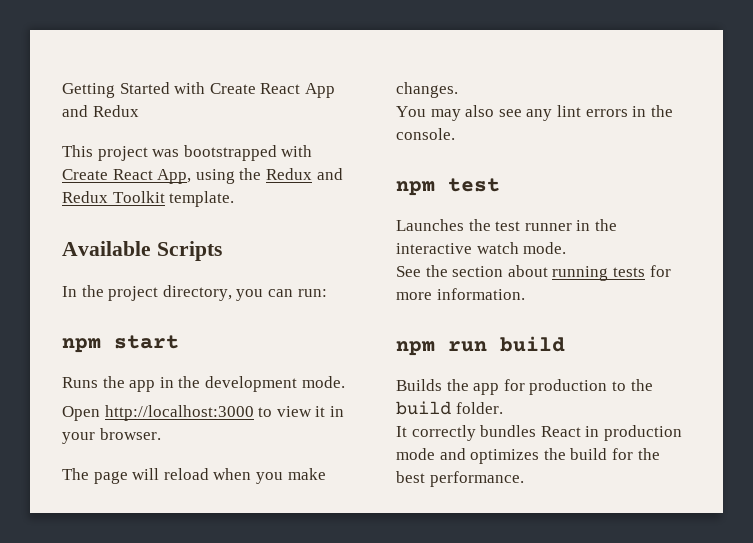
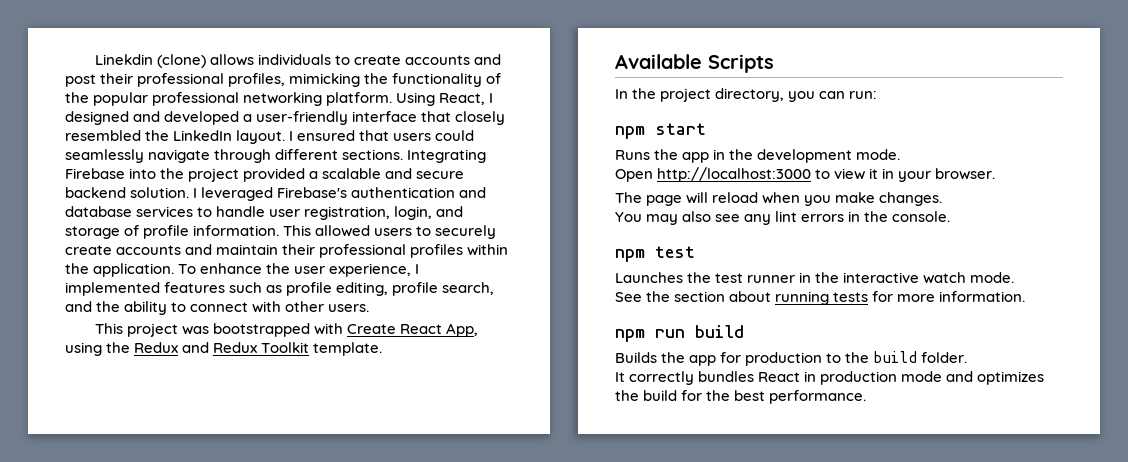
[62,82,335,98] [62,105,139,117] Getting Started with Create React App and Redux -> [94,54,502,68] [65,73,502,87] [65,92,494,106] [65,111,506,125] [65,130,475,144] [65,149,487,163] [65,168,465,182] [65,187,487,201] [65,206,464,220] [65,225,497,239] [65,244,509,258] [65,263,420,277] [65,282,495,296] [65,301,370,315] Linekdin (clone) allows individuals to create accounts and post their professional profiles, mimicking the functionality of the popular professional networking platform. Using React, I designed and developed a user-friendly interface that closely resembled the LinkedIn layout. I ensured that users could seamlessly navigate through different sections. Integrating Firebase into the project provided a scalable and secure backend solution. I leveraged Firebase's authentication and database services to handle user registration, login, and storage of profile information. This allowed users to securely create accounts and maintain their professional profiles within the application. To enhance the user experience, I implemented features such as profile editing, profile search, and the ability to connect with other users.

